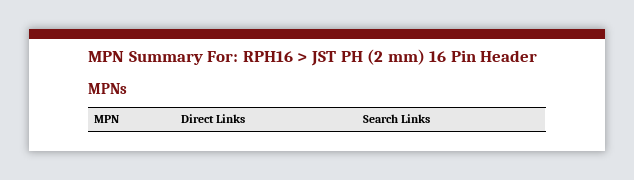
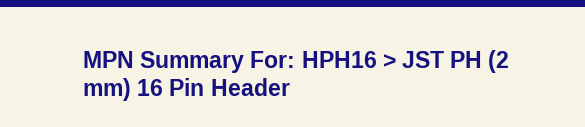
[242,51,293,62] RPH16 -> [301,51,377,68] HPH16
[88,83,127,94] [93,115,119,123] [180,114,246,123] [362,114,431,123] // MPNs // MPN | Direct Links | Search Links -> (290, 87) none

